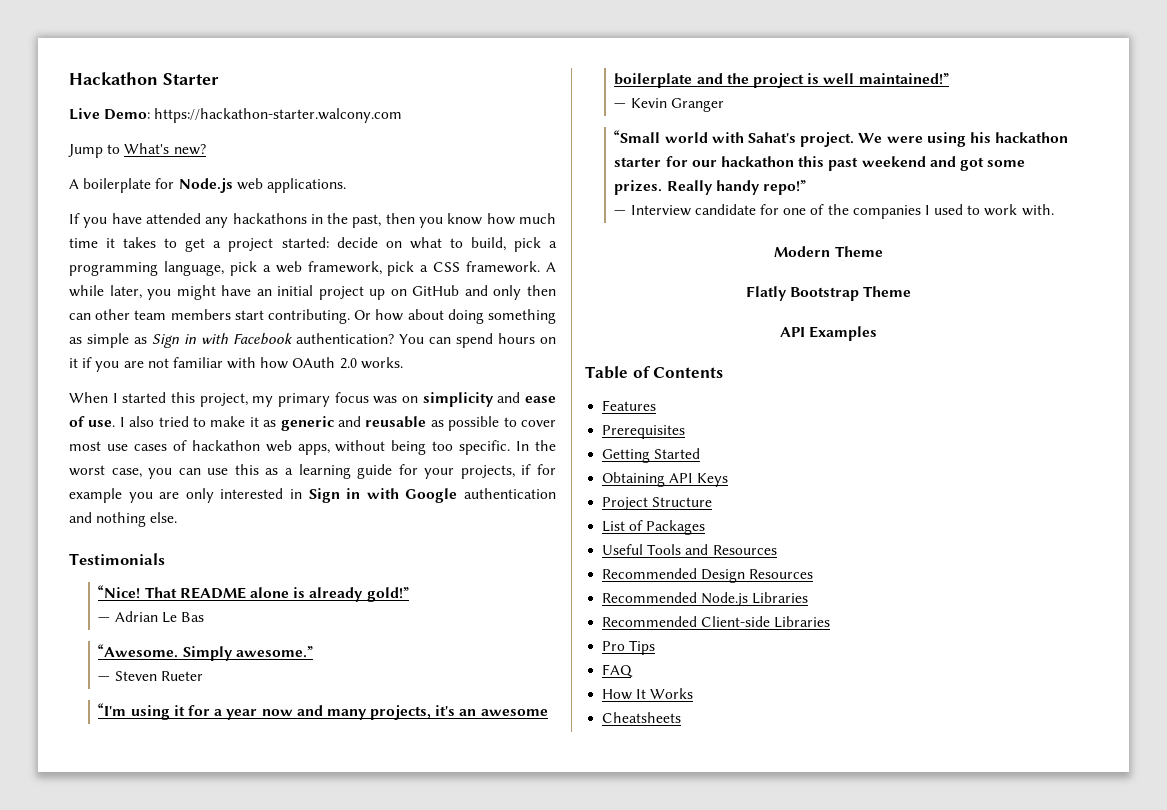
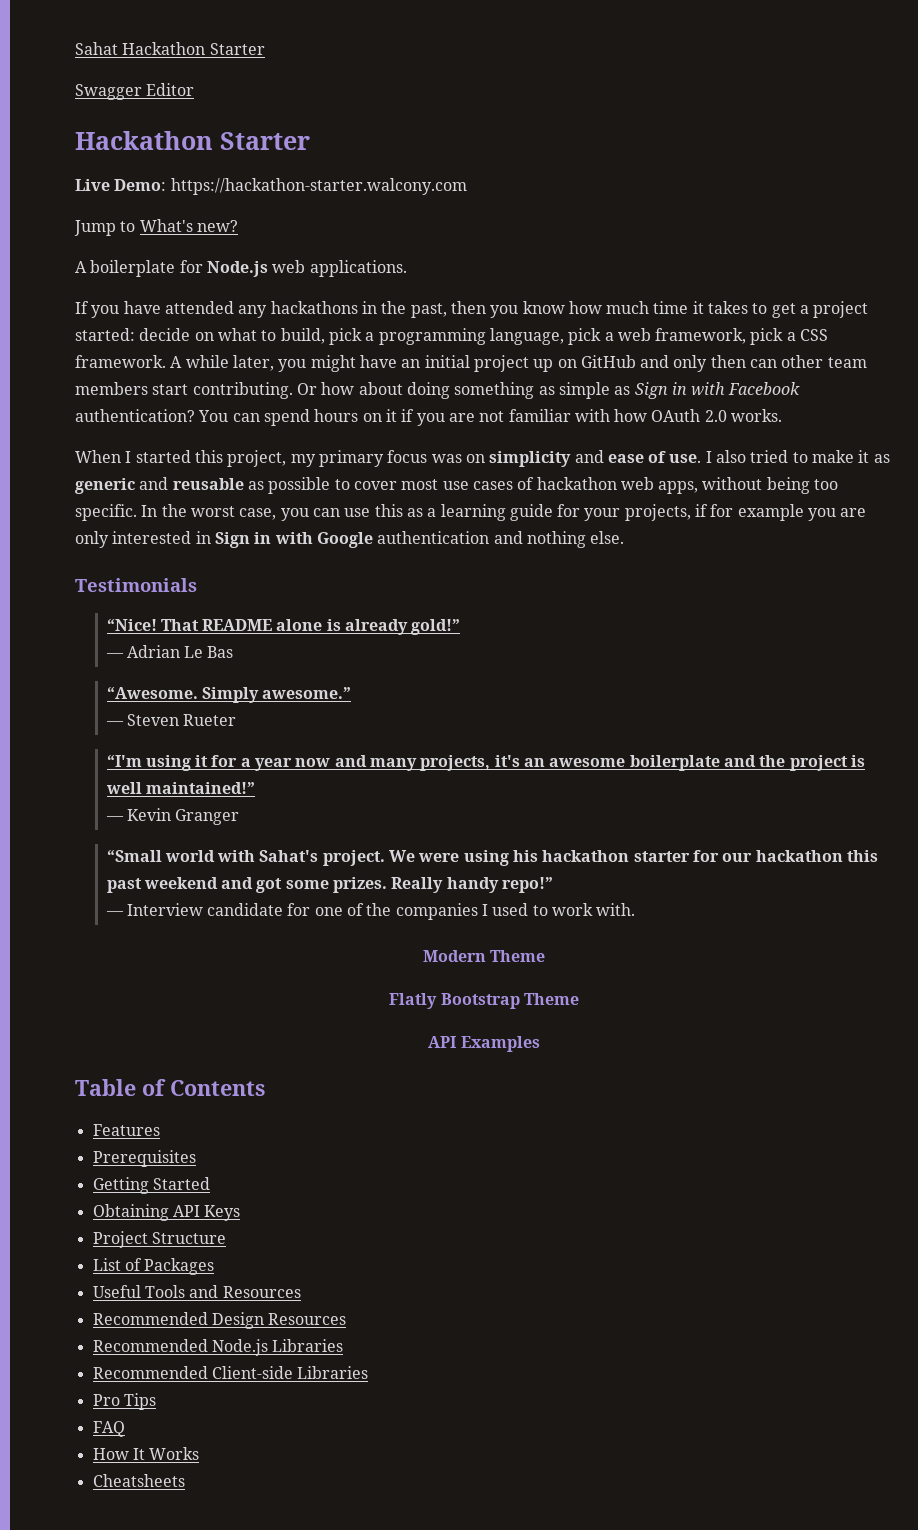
(69, 78) none -> [75,42,265,55] [75,83,195,100] Sahat Hackathon Starter // Swagger Editor //

